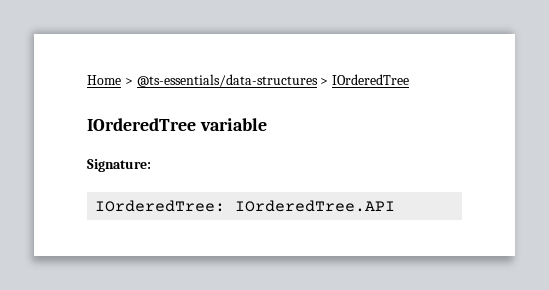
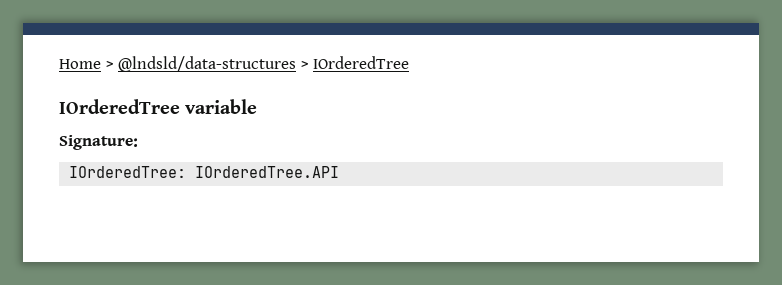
[136,74,318,87] @ts-essentials/data-structures -> [118,56,297,72] @lndsld/data-structures

